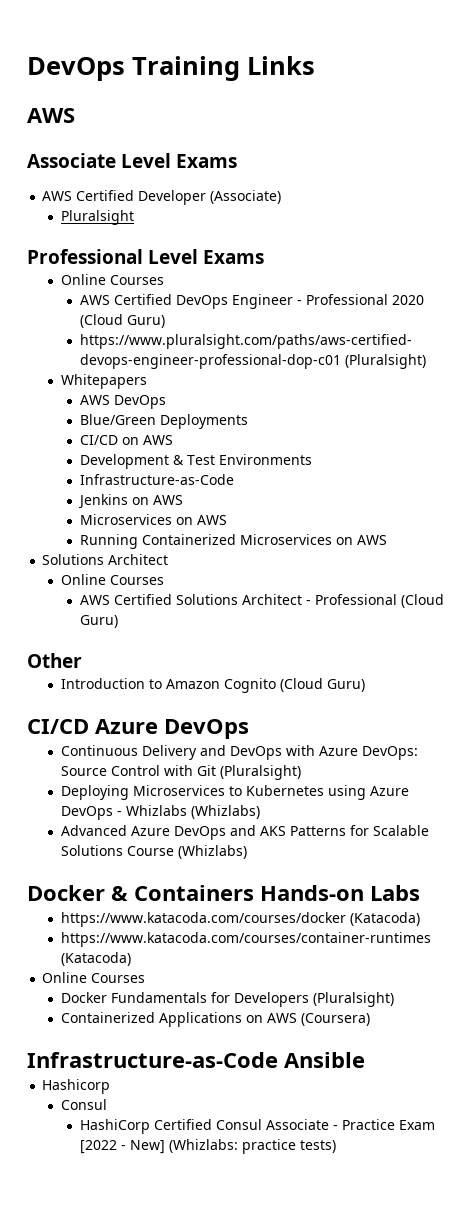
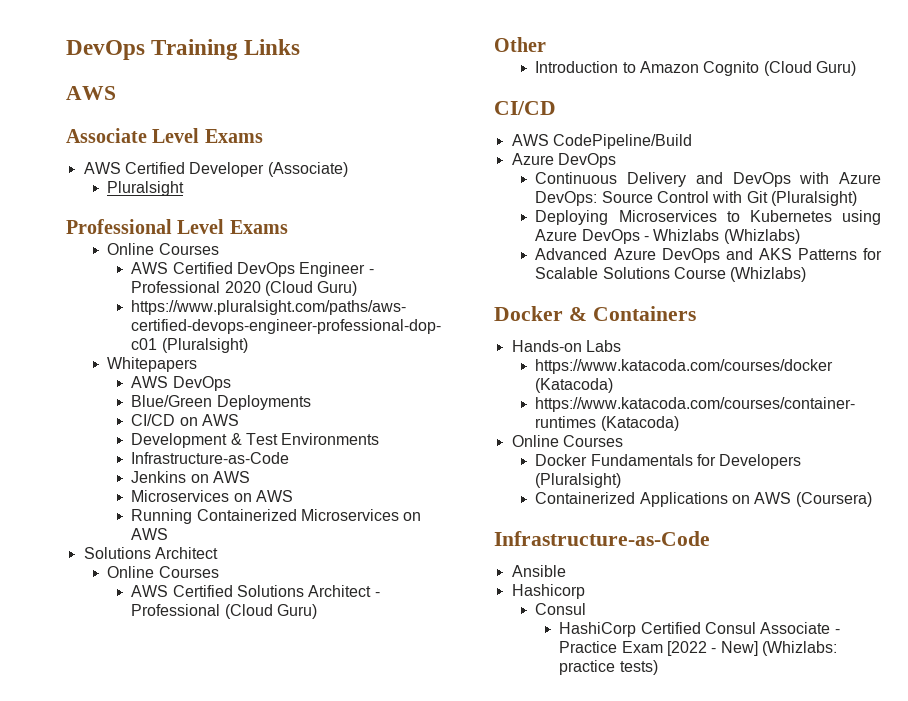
(89, 726) none -> [511,134,692,149] // AWS CodePipeline/Build //
(254, 893) none -> (696, 313) //
(278, 1060) none -> (710, 538) //

